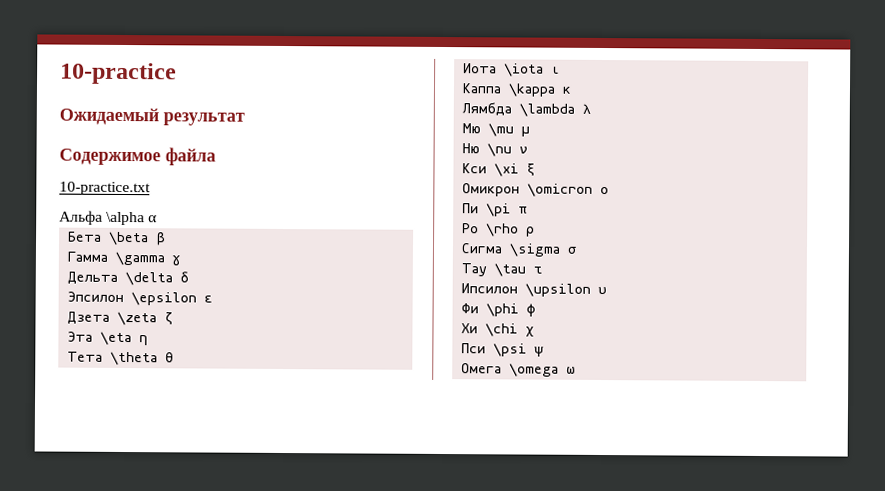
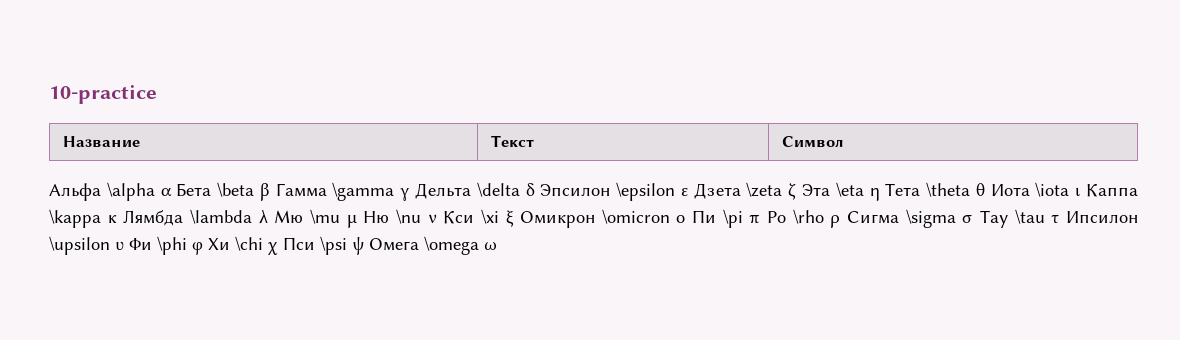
[59,107,245,126] [59,147,216,166] [59,181,151,196] // Ожидаемый результат // Содержимое файла // 10-practice.txt -> [62,136,140,148] [490,135,534,147] [781,136,844,148] // Название | Текст | Символ
(158, 219) // -> (172, 192) none
(167, 239) // -> (270, 192) none
(181, 260) // -> (410, 194) none
(190, 277) // -> (535, 189) none
(213, 299) // -> (688, 192) none
(174, 319) // -> (797, 191) none
(149, 340) // -> (880, 194) none
(175, 357) // -> (985, 189) none
(561, 70) // -> (1082, 191) none
(572, 90) // -> (117, 219) none
(592, 108) // -> (268, 216) none
(531, 131) // -> (357, 221) none
(529, 150) // -> (437, 218) none
(536, 170) // -> (514, 218) none
(610, 190) // -> (686, 219) none
(529, 210) // -> (761, 219) none
(536, 231) // -> (841, 221) none
(577, 250) // -> (974, 218) none
(543, 270) // -> (1060, 218) none
(608, 290) // -> (124, 245) none
(537, 310) // -> (203, 248) none
(535, 332) // -> (278, 248) none
(545, 351) // -> (364, 245) none

